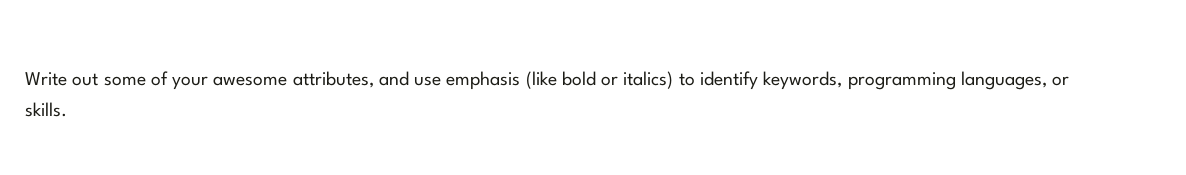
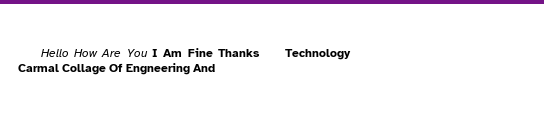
[25,71,1070,90] [25,102,67,117] Write out some of your awesome attributes, and use emphasis (like bold or italics) to identify keywords, programming languages, or skills. -> [40,48,260,57] [18,63,215,75] [285,49,351,60] Hello How Are You I Am Fine Thanks Carmal Collage Of Engneering And Technology

